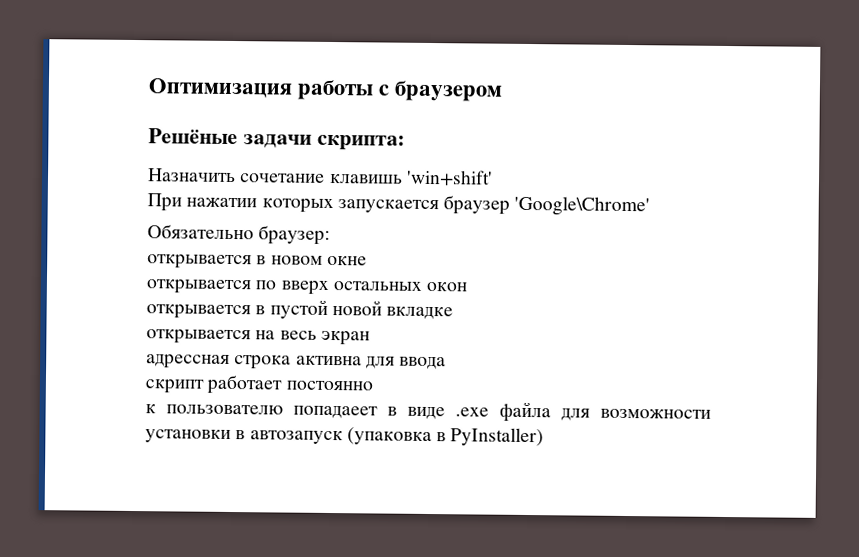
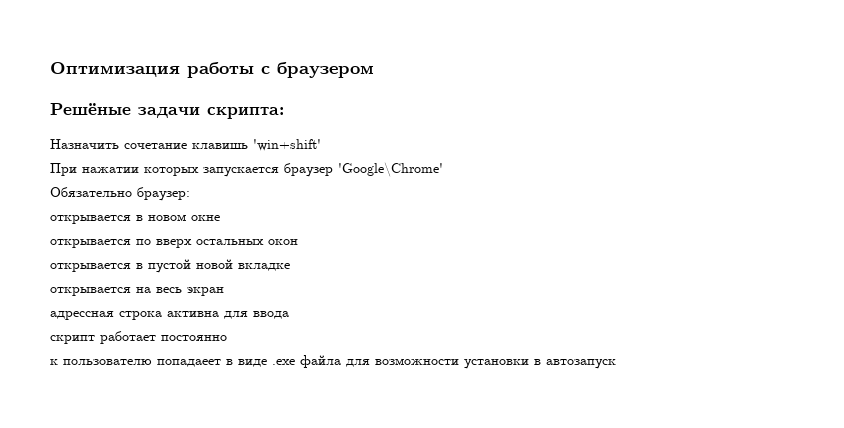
[346,427,545,447] (упаковка в PyInstaller) -> (616, 364) none

